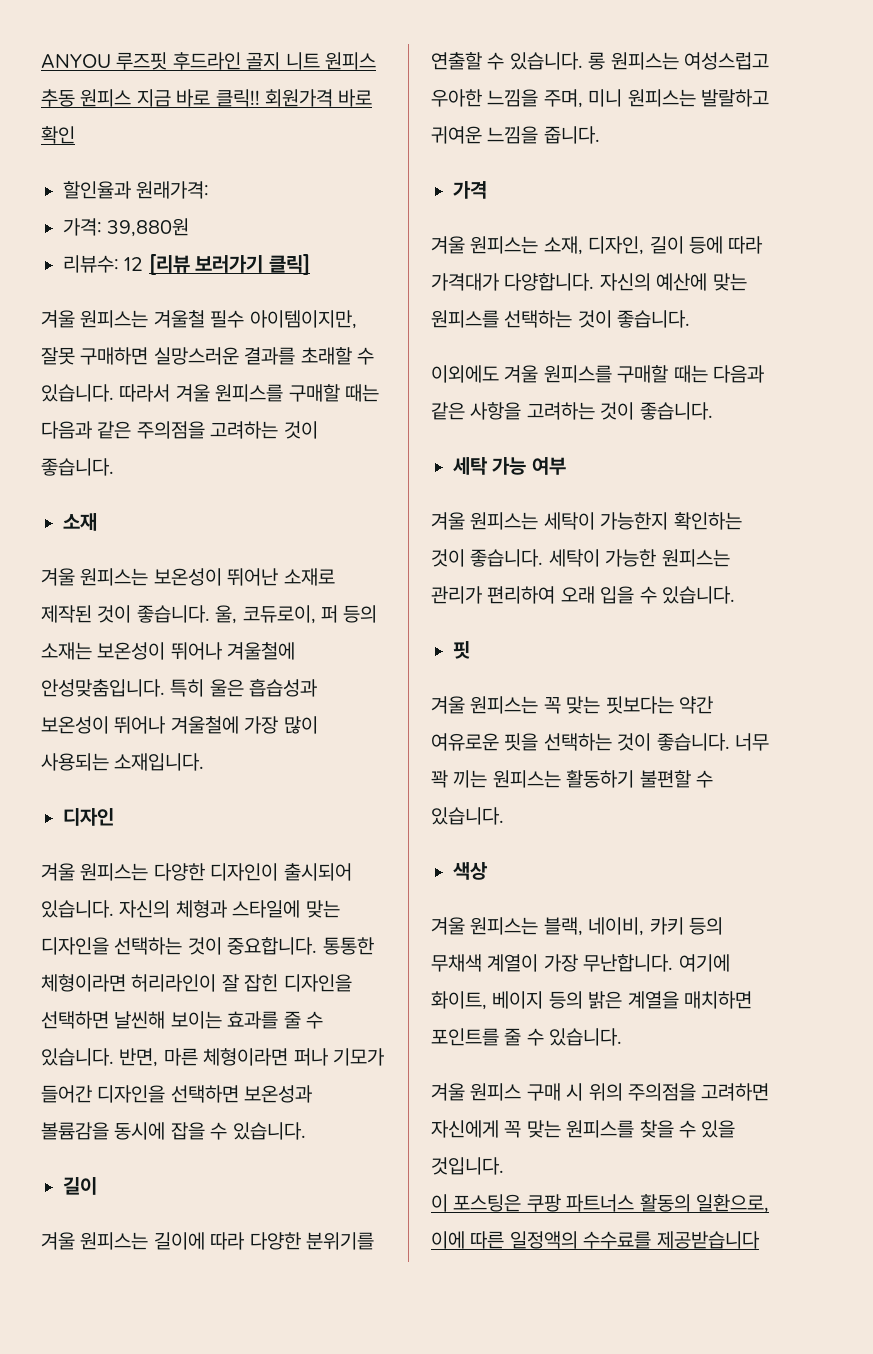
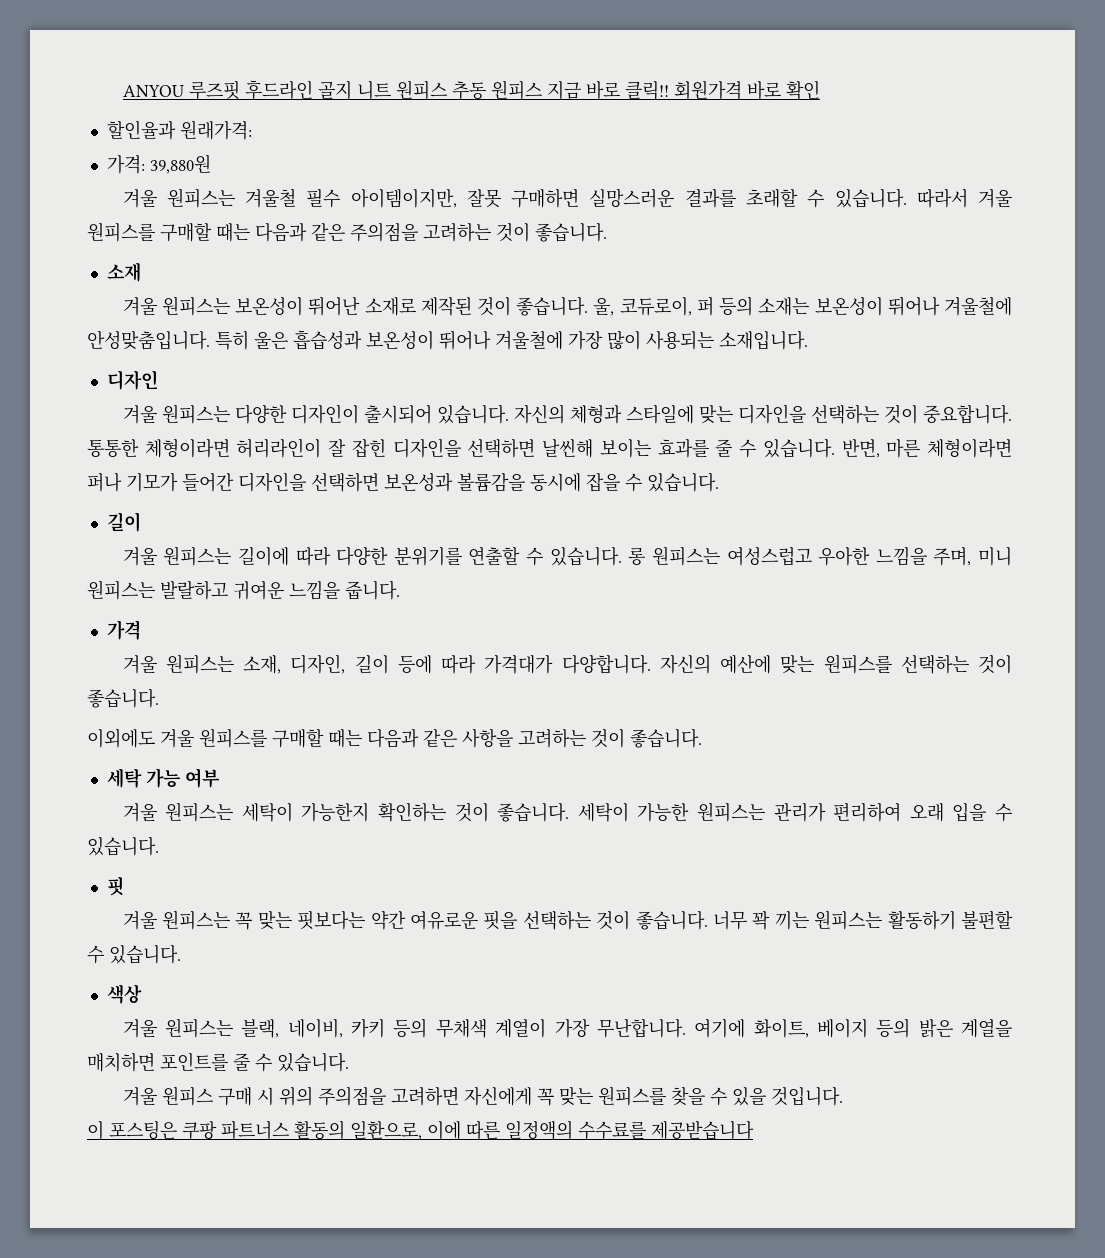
[63,254,310,275] // 리뷰수: 12 [리뷰 보러가기 클릭] -> (211, 164) none

